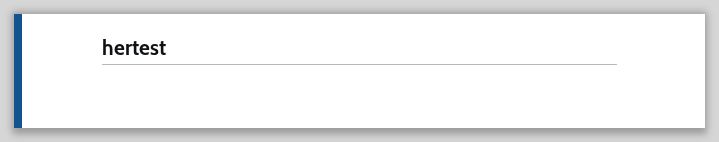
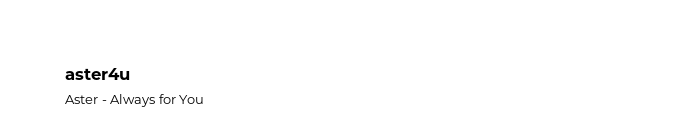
[102,39,166,55] hertest -> [65,68,130,80] [65,94,205,107] aster4u // Aster - Always for You

